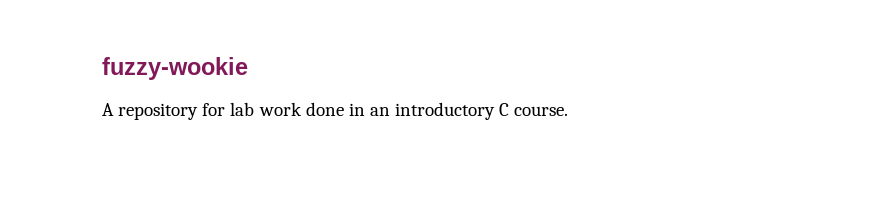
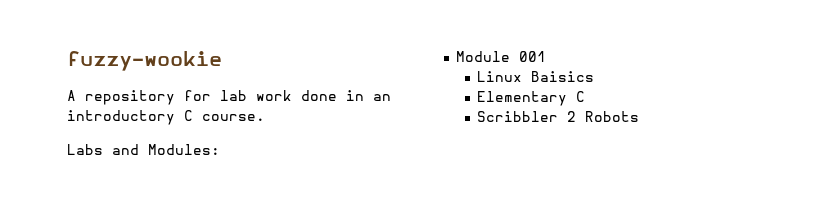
(569, 111) none -> [67,144,220,155] [456,51,547,62] [477,71,595,82] [477,91,586,106] [477,111,640,122] // Labs and Modules: // Module 001 // Linux Baisics // Elementary C // Scribbler 2 Robots

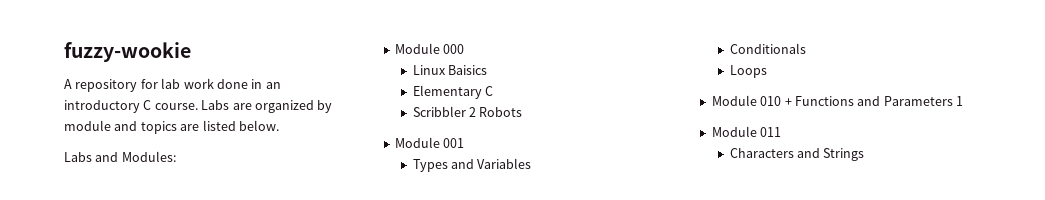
(265, 117) none -> [201,100,333,113] [64,120,279,134] Labs are organized by module and topics are listed below.
[519,51,547,62] 001 -> [443,44,465,54] 000
(640, 116) none -> [394,137,465,148] [412,158,532,172] [729,43,806,54] [729,65,767,78] [711,95,963,106] [711,126,782,137] [729,148,865,161] // Module 001 // Types and Variables // Conditionals // Loops // Module 010 + Functions and Parameters 1 // Module 011 // Characters and Strings

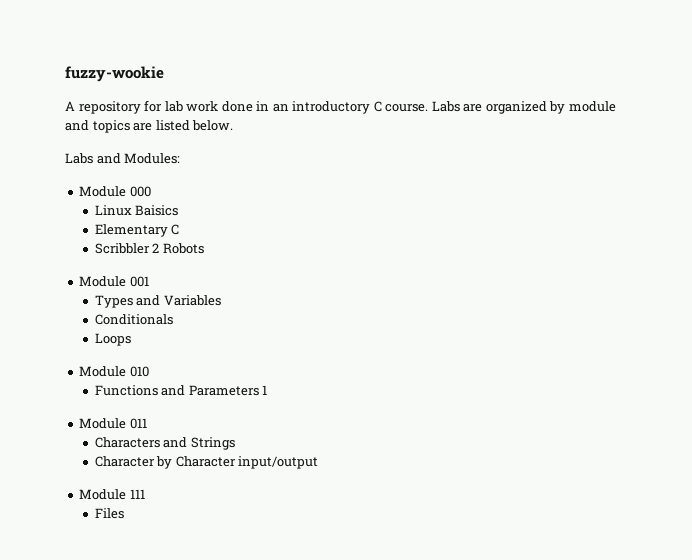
[784,98,792,106] + -> (149, 371) //
(865, 154) none -> [94,456,319,469] [79,489,145,500] [94,508,124,519] // Character by Character input/output // Module 111 // Files

